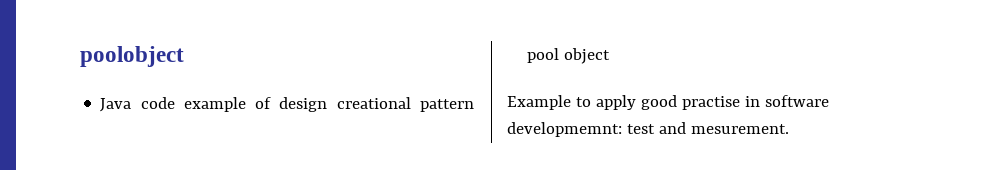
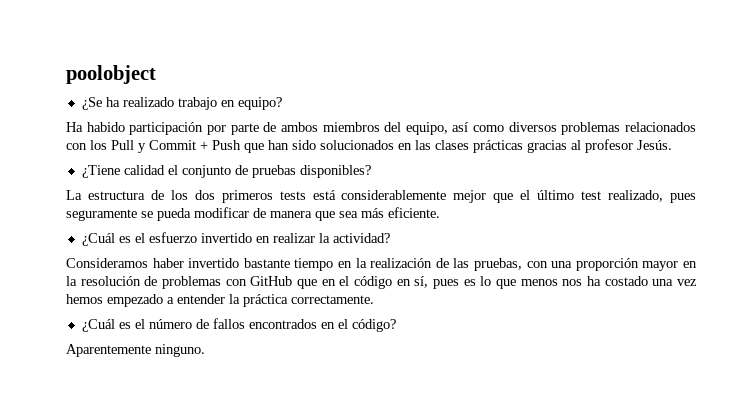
[100,97,474,112] [527,48,611,64] [507,95,829,110] [507,122,789,137] Java code example of design creational pattern pool object // Example to apply good practise in software developmemnt: test and mesurement. -> [81,97,282,110] [66,122,697,135] [66,139,672,153] [81,165,371,178] [66,190,696,203] [66,207,440,221] [81,232,390,246] [66,258,698,271] [66,276,697,289] [66,294,374,307] [81,318,396,332] [66,344,205,357] ¿Se ha realizado trabajo en equipo? // Ha habido participación por parte de ambos miembros del equipo, así como diversos problemas relacionados con los Pull y Commit + Push que han sido solucionados en las clases prácticas gracias al profesor Jesús. // ¿Tiene calidad el conjunto de pruebas disponibles? // La estructura de los dos primeros tests está considerablemente mejor que el último test realizado, pues seguramente se pueda modificar de manera que sea más eficiente. // ¿Cuál es el esfuerzo invertido en realizar la actividad? // Consideramos haber invertido bastante tiempo en la realización de las pruebas, con una proporción mayor en la resolución de problemas con GitHub que en el código en sí, pues es lo que menos nos ha costado una vez hemos empezado a entender la práctica correctamente. // ¿Cuál es el número de fallos encontrados en el código? // Aparentemente ninguno.

